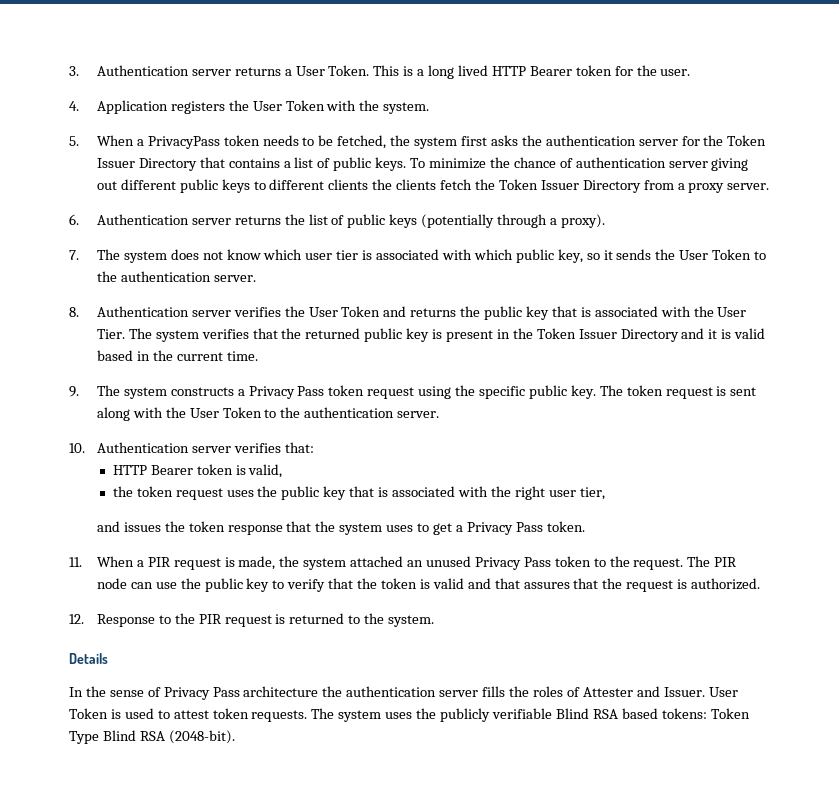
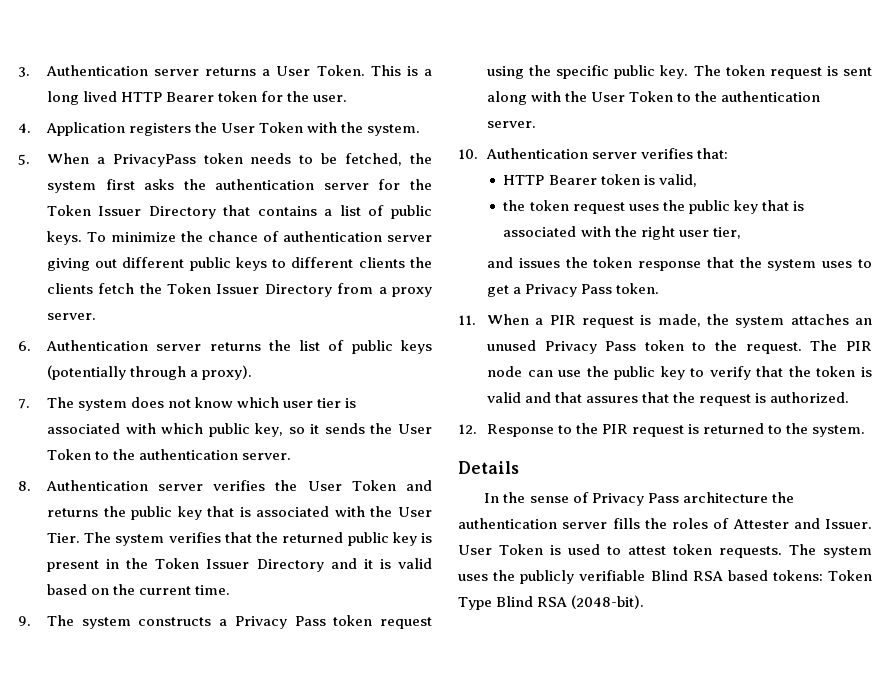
[136,351,150,361] in -> [90,588,109,595] on
[350,556,404,567] attached -> [790,314,849,325] attaches

